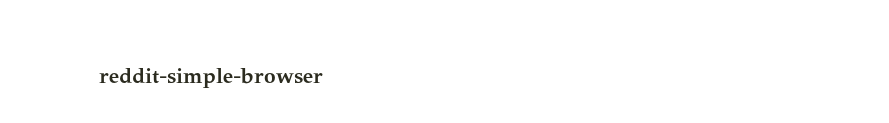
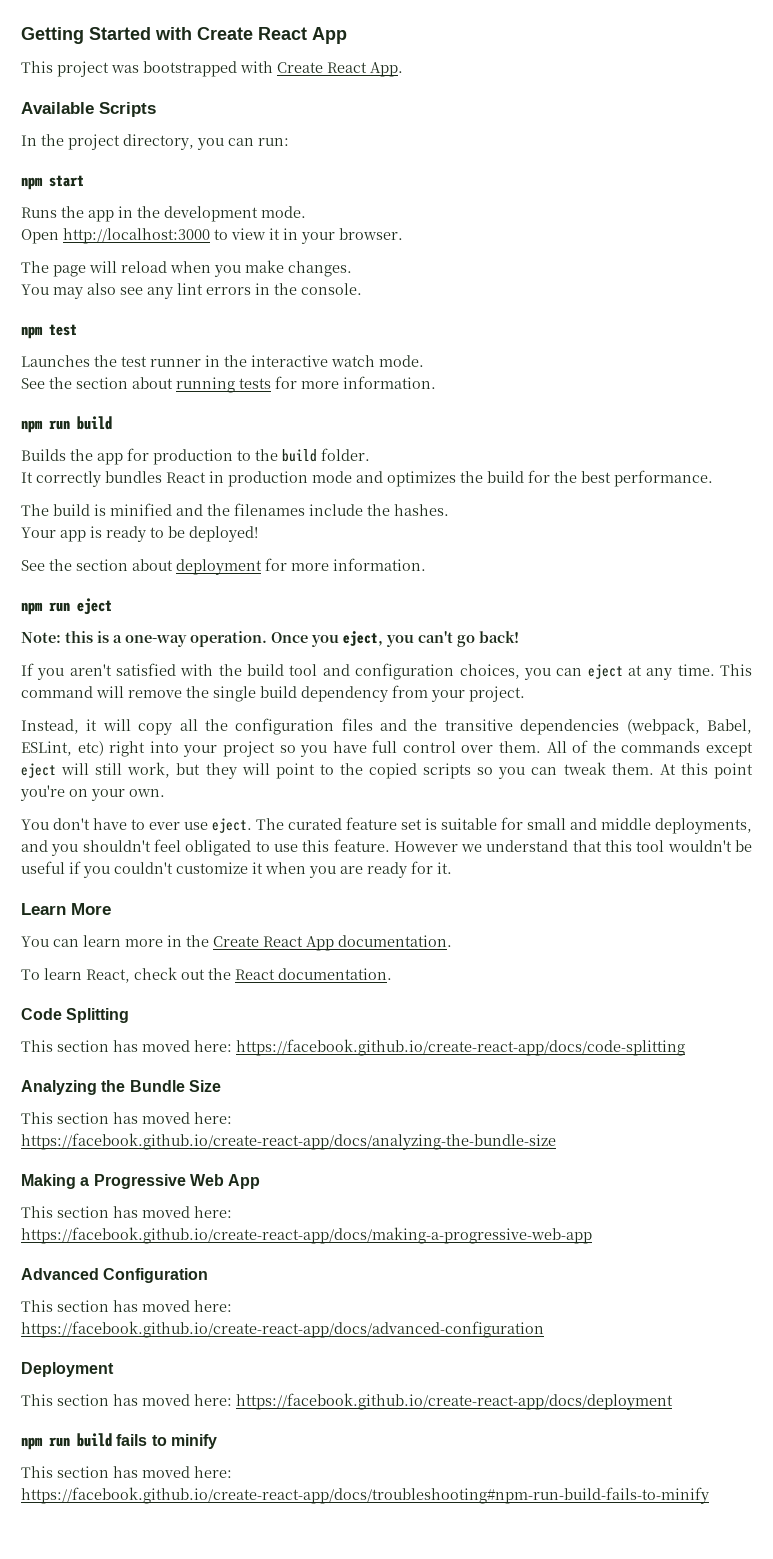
[99,68,323,88] reddit-simple-browser -> [21,27,347,44] [21,61,403,77] [21,102,156,117] [21,134,289,150] [21,175,84,190] [21,206,306,222] [21,228,403,244] [21,260,352,277] [21,283,362,299] [21,324,77,339] [21,355,424,367] [21,376,436,393] [21,416,112,433] [21,448,370,465] [21,470,713,487] [21,503,449,516] [21,526,258,542] [21,558,426,575] [21,598,112,615] [21,631,519,647] [21,663,753,680] [21,685,525,702] [21,718,752,735] [21,740,754,757] [21,762,753,779] [20,785,165,801] [21,817,752,834] [21,839,752,856] [21,861,452,878] [21,903,111,915] [21,935,452,951] [21,967,392,983] [21,1008,130,1023] [21,1039,685,1056] [21,1080,221,1095] [21,1112,232,1124] [21,1133,556,1150] [21,1174,261,1189] [21,1206,232,1218] [21,1227,592,1244] [21,1268,209,1283] [21,1300,232,1312] [21,1321,544,1338] [21,1362,114,1377] [21,1393,673,1410] [21,1433,217,1450] [21,1466,232,1478] [21,1487,709,1504] Getting Started with Create React App // This project was bootstrapped with Create React App. // Available Scripts // In the project directory, you can run: // npm start // Runs the app in the development mode. // Open http://localhost:3000 to view it in your browser. // The page will reload when you make changes. // You may also see any lint errors in the console. // npm test // Launches the test runner in the interactive watch mode. // See the section about running tests for more information. // npm run build // Builds the app for production to the build folder. // It correctly bundles React in production mode and optimizes the build for the best performance. // The build is minified and the filenames include the hashes. // Your app is ready to be deployed! // See the section about deployment for more information. // npm run eject // Note: this is a one-way operation. Once you eject, you can't go back! // If you aren't satisfied with the build tool and configuration choices, you can eject at any time. This command will remove the single build dependency from your project. // Instead, it will copy all the configuration files and the transitive dependencies (webpack, Babel, ESLint, etc) right into your project so you have full control over them. All of the commands except eject will still work, but they will point to the copied scripts so you can tweak them. At this point you're on your own. // You don't have to ever use eject. The curated feature set is suitable for small and middle deployments, and you shouldn't feel obligated to use this feature. However we understand that this tool wouldn't be useful if you couldn't customize it when you are ready for it. // Learn More // You can learn more in the Create React App documentation. // To learn React, check out the React documentation. // Code Splitting // This section has moved here: https://facebook.github.io/create-react-app/docs/code-splitting // Analyzing the Bundle Size // This section has moved here: https://facebook.github.io/create-react-app/docs/analyzing-the-bundle-size // Making a Progressive Web App // This section has moved here: https://facebook.github.io/create-react-app/docs/making-a-progressive-web-app // Advanced Configuration // This section has moved here: https://facebook.github.io/create-react-app/docs/advanced-configuration // Deployment // This section has moved here: https://facebook.github.io/create-react-app/docs/deployment // npm run build fails to minify // This section has moved here: https://facebook.github.io/create-react-app/docs/troubleshooting#npm-run-build-fails-to-minify

